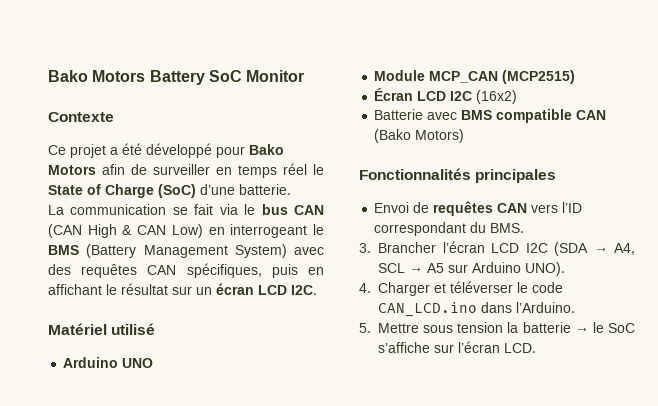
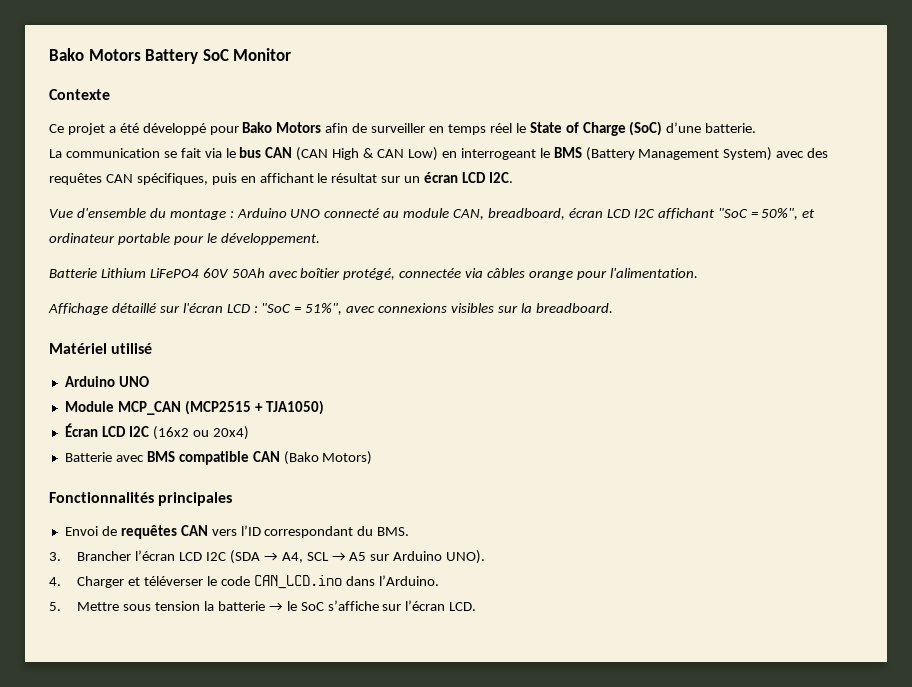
(317, 290) none -> [49,208,816,220] [49,233,320,245] [49,268,698,280] [48,303,613,315] // Vue d'ensemble du montage : Arduino UNO connecté au module CAN, breadboard, écran LCD I2C affichant "SoC = 50%", et ordinateur portable pour le développement. // Batterie Lithium LiFePO4 60V 50Ah avec boîtier protégé, connectée via câbles orange pour l'alimentation. // Affichage détaillé sur l'écran LCD : "SoC = 51%", avec connexions visibles sur la breadboard.
[502,70,576,84] (MCP2515) -> [184,400,324,415] (MCP2515 + TJA1050)
[476,90,518,104] (16x2) -> [152,426,249,440] (16x2 ou 20x4)

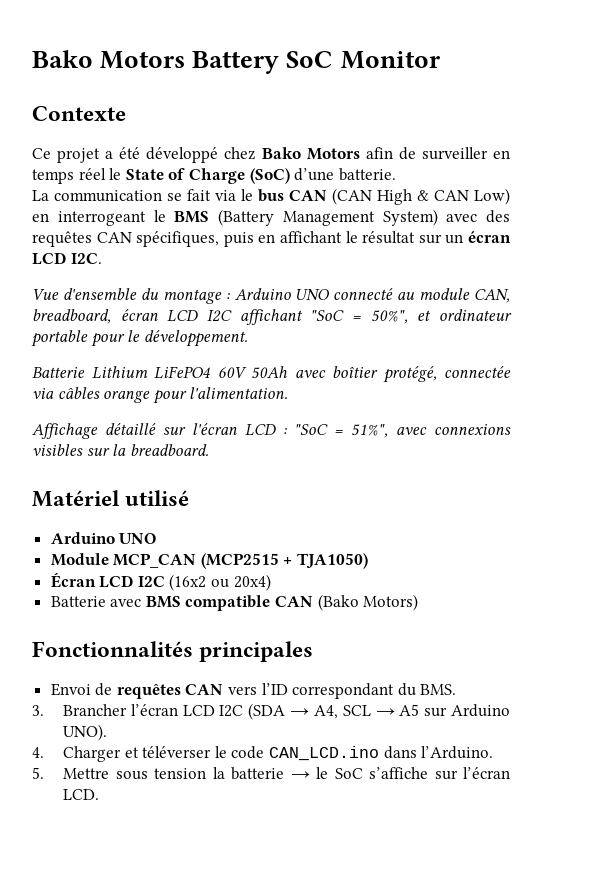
[209,126,239,135] pour -> [224,147,256,160] chez

